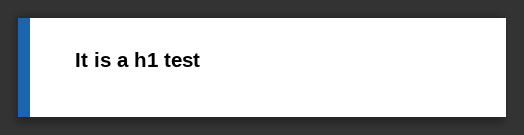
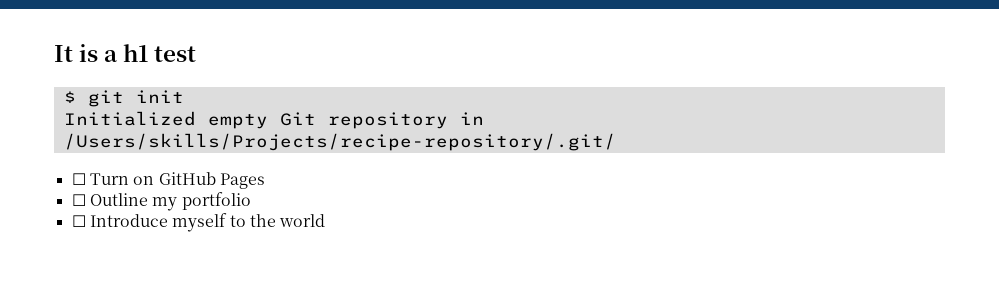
(200, 60) none -> [63,90,184,107] [63,111,484,129] [63,133,616,151] [71,172,265,189] [71,192,251,211] [71,213,326,232] // $ git init // Initialized empty Git repository in /Users/skills/Projects/recipe-repository/.git/ // ☐ Turn on GitHub Pages // ☐ Outline my portfolio // ☐ Introduce myself to the world

